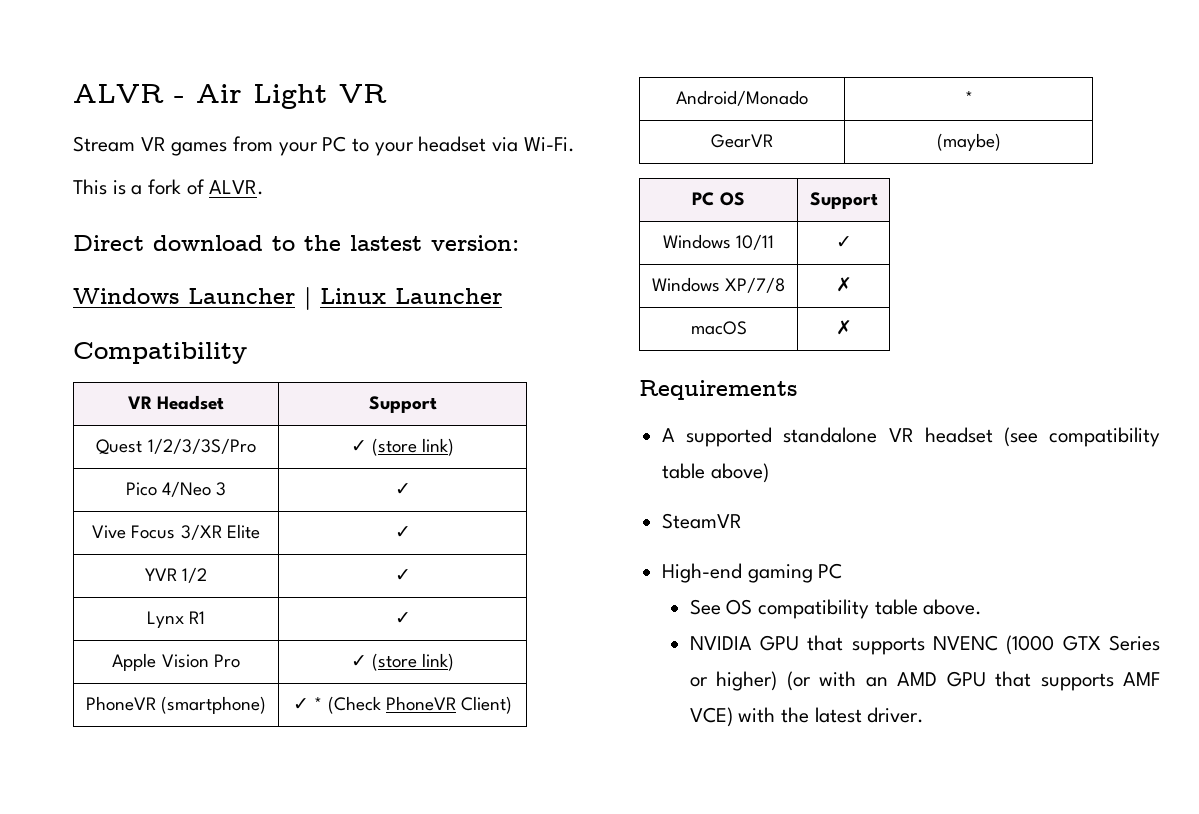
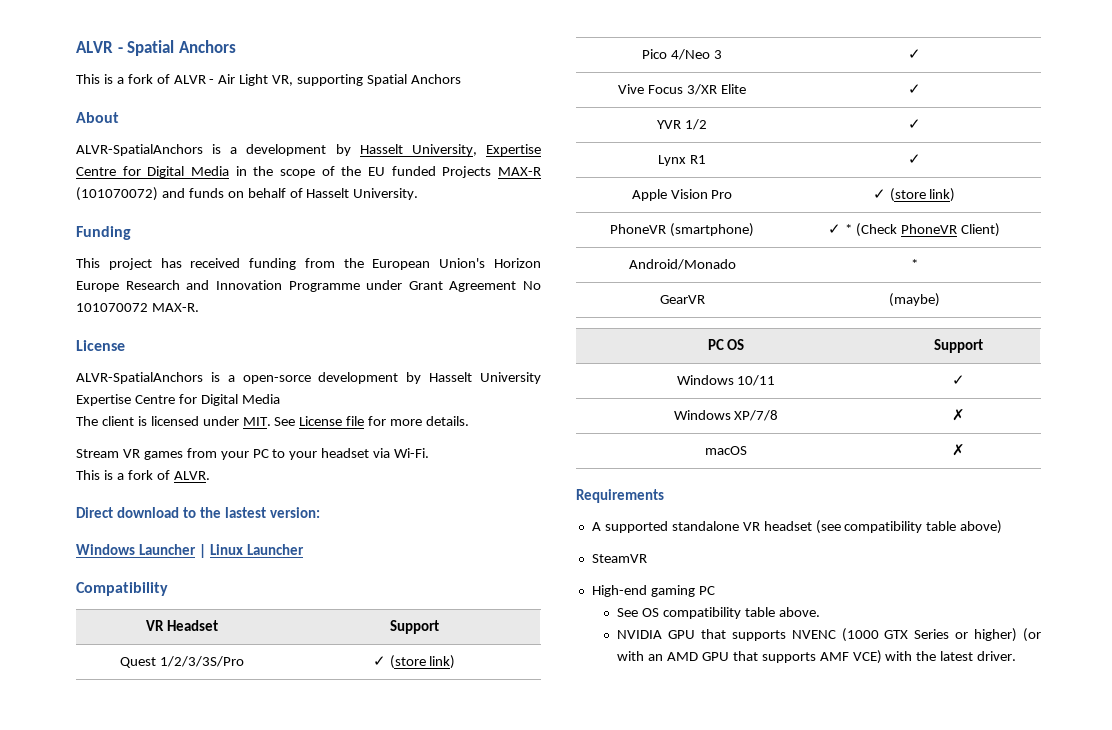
[73,84,387,109] ALVR - Air Light VR -> [76,40,236,56] [76,74,461,86] [76,112,119,123] [76,144,541,156] [76,166,541,178] [76,187,419,201] [76,226,131,240] [76,258,541,270] [76,280,541,292] [76,303,199,312] [76,340,125,351] [76,372,541,384] [76,394,280,406] [76,416,470,426] ALVR - Spatial Anchors // This is a fork of ALVR - Air Light VR, supporting Spatial Anchors // About // ALVR-SpatialAnchors is a development by Hasselt University, Expertise Centre for Digital Media in the scope of the EU funded Projects MAX-R (101070072) and funds on behalf of Hasselt University. // Funding // This project has received funding from the European Union's Horizon Europe Research and Innovation Programme under Grant Agreement No 101070072 MAX-R. // License // ALVR-SpatialAnchors is a open-sorce development by Hasselt University Expertise Centre for Digital Media // The client is licensed under MIT. See License file for more details.

